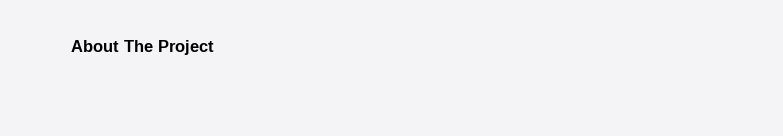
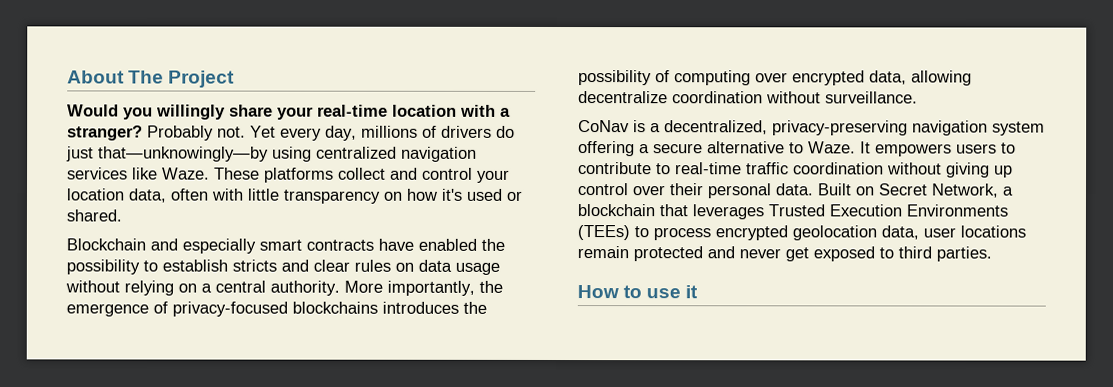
(214, 47) none -> [67,104,511,120] [67,125,515,141] [66,146,477,162] [67,167,510,183] [66,188,523,204] [66,209,122,222] [66,238,505,254] [66,259,500,275] [65,280,503,296] [66,301,487,317] [578,70,972,86] [578,91,918,104] [578,120,1045,136] [578,141,1016,157] [578,162,1013,178] [577,183,1014,199] [577,204,1008,220] [577,225,1026,241] [577,246,992,262] [577,285,699,299] // Would you willingly share your real-time location with a stranger? Probably not. Yet every day, millions of drivers do just that—unknowingly—by using centralized navigation services like Waze. These platforms collect and control your location data, often with little transparency on how it's used or shared. // Blockchain and especially smart contracts have enabled the possibility to establish stricts and clear rules on data usage without relying on a central authority. More importantly, the emergence of privacy-focused blockchains introduces the possibility of computing over encrypted data, allowing decentralize coordination without surveillance. // CoNav is a decentralized, privacy-preserving navigation system offering a secure alternative to Waze. It empowers users to contribute to real-time traffic coordination without giving up control over their personal data. Built on Secret Network, a blockchain that leverages Trusted Execution Environments (TEEs) to process encrypted geolocation data, user locations remain protected and never get exposed to third parties. // How to use it

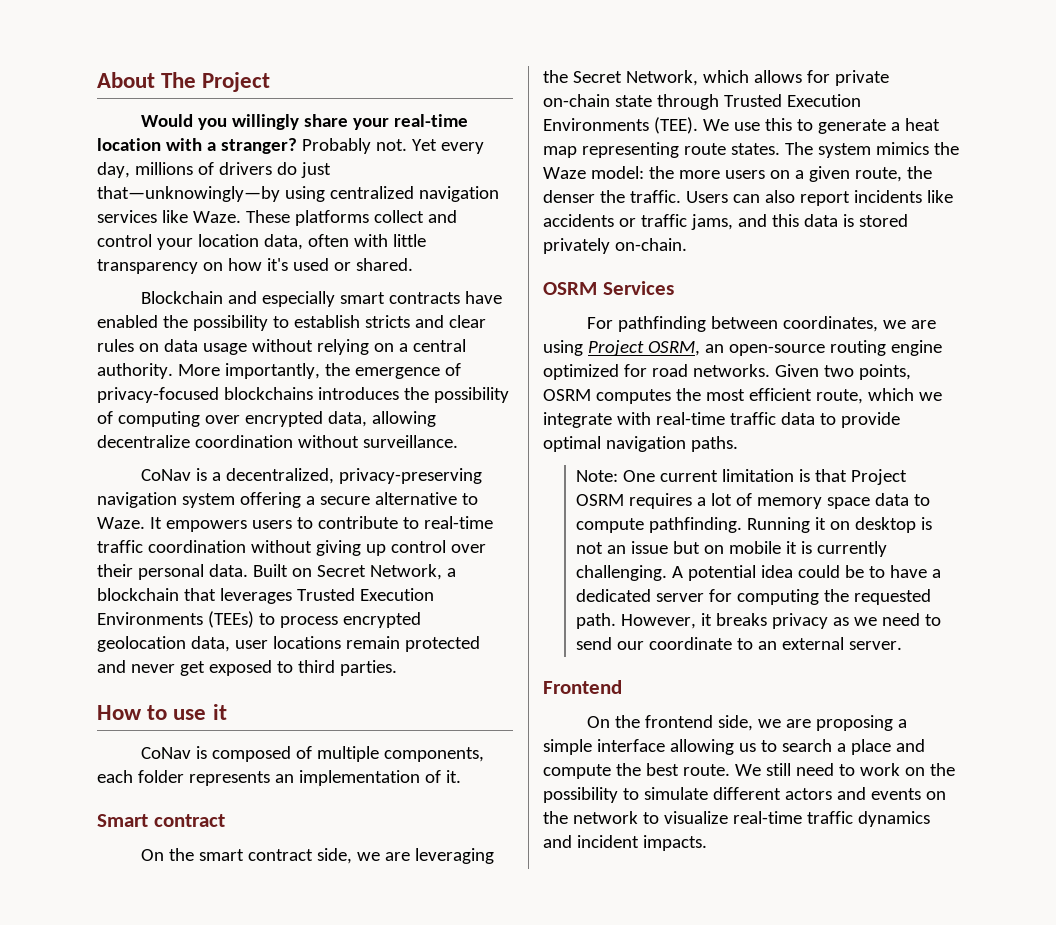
(699, 292) none -> [141,746,485,762] [97,770,461,786] [97,814,225,827] [141,848,495,864] [543,70,889,86] [543,94,861,110] [543,117,940,134] [543,142,959,158] [543,166,932,182] [543,190,953,206] [543,214,908,230] [543,238,687,254] [543,281,674,295] [587,316,937,332] [543,340,942,356] [543,364,911,380] [543,388,942,404] [543,412,900,428] [543,436,738,452] [576,469,908,485] [576,493,931,509] [576,517,933,533] [576,541,888,557] [576,565,942,581] [576,589,932,605] [576,613,942,629] [576,637,903,650] [543,680,622,694] [587,715,908,731] [543,739,925,755] [543,763,955,779] [543,787,946,803] [543,811,930,827] [543,835,707,851] // CoNav is composed of multiple components, each folder represents an implementation of it. // Smart contract // On the smart contract side, we are leveraging the Secret Network, which allows for private on-chain state through Trusted Execution Environments (TEE). We use this to generate a heat map representing route states. The system mimics the Waze model: the more users on a given route, the denser the traffic. Users can also report incidents like accidents or traffic jams, and this data is stored privately on-chain. // OSRM Services // For pathfinding between coordinates, we are using Project OSRM, an open-source routing engine optimized for road networks. Given two points, OSRM computes the most efficient route, which we integrate with real-time traffic data to provide optimal navigation paths. // Note: One current limitation is that Project OSRM requires a lot of memory space data to compute pathfinding. Running it on desktop is not an issue but on mobile it is currently challenging. A potential idea could be to have a dedicated server for computing the requested path. However, it breaks privacy as we need to send our coordinate to an external server. // Frontend // On the frontend side, we are proposing a simple interface allowing us to search a place and compute the best route. We still need to work on the possibility to simulate different actors and events on the network to visualize real-time traffic dynamics and incident impacts.

